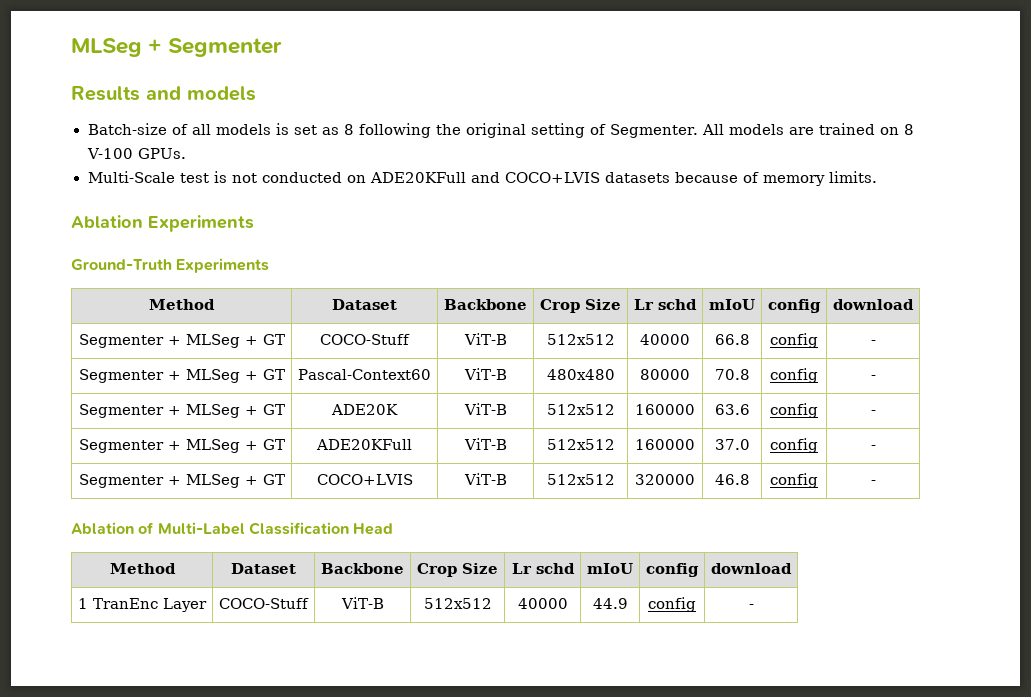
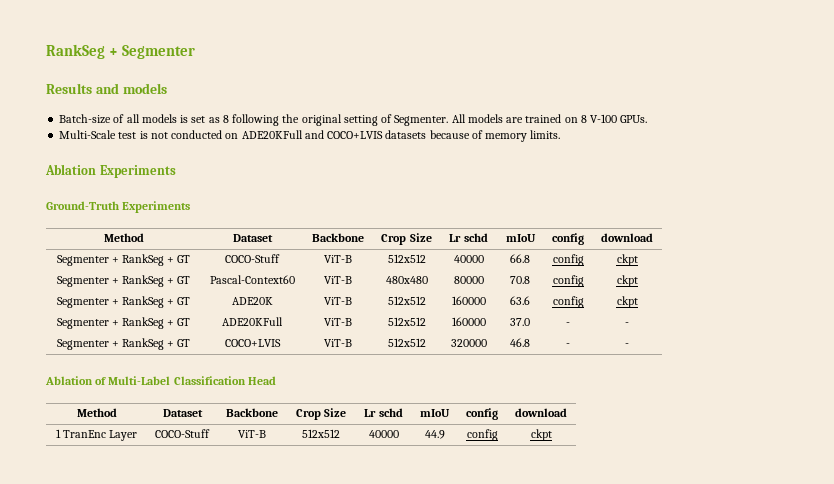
[71,38,142,57] MLSeg -> [46,44,105,59] RankSeg
[185,334,240,348] MLSeg -> [122,254,164,266] RankSeg
[870,340,876,345] [78,369,240,383] - // Segmenter + MLSeg -> [616,254,638,266] [56,275,164,287] ckpt // Segmenter + RankSeg
[870,375,876,380] [78,404,240,418] - // Segmenter + MLSeg -> [616,275,638,287] [56,296,164,308] ckpt // Segmenter + RankSeg
[870,410,876,415] [78,439,240,453] - // Segmenter + MLSeg -> [616,296,638,308] [56,317,164,329] ckpt // Segmenter + RankSeg
[770,438,818,453] [870,445,876,450] [78,474,240,488] config | - // Segmenter + MLSeg -> [566,322,570,326] [625,322,629,326] [56,338,164,350] - | - // Segmenter + RankSeg
[770,473,818,488] config -> [566,343,570,347] -
[748,604,754,609] - -> [530,429,552,441] ckpt

